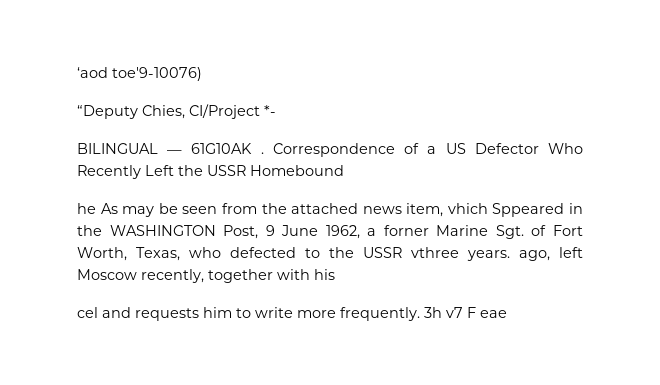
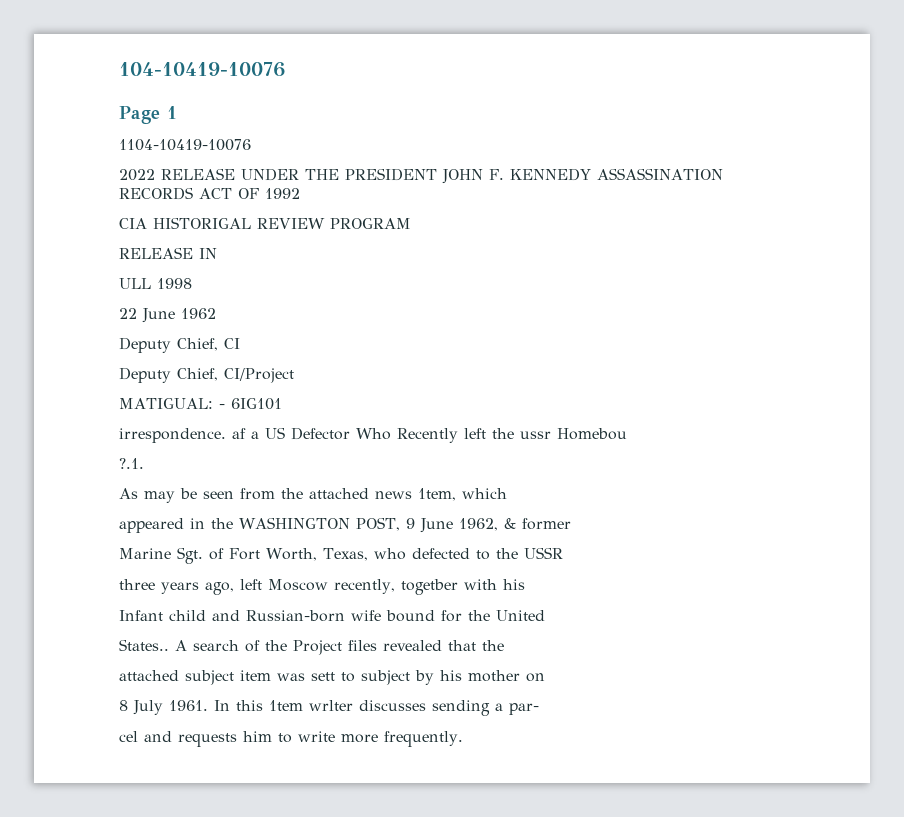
[77,67,202,81] [77,104,276,119] [77,143,420,157] ‘aod toe'9-10076) // “Deputy Chies, CI/Project *- // BILINGUAL — 61G10AK . Correspondence of -> [119,62,286,77] [119,106,177,124] [119,139,251,151] [119,168,723,184] [119,187,300,200] [119,217,411,229] [119,247,217,259] [119,278,192,289] [119,308,216,323] [119,337,240,353] [119,367,294,383] [119,398,282,410] [119,428,246,443] 104-10419-10076 // Page 1 // 1104-10419-10076 // 2022 RELEASE UNDER THE PRESIDENT JOHN F. KENNEDY ASSASSINATION RECORDS ACT OF 1992 // CIA HISTORIGAL REVIEW PROGRAM // RELEASE IN // ULL 1998 // 22 June 1962 // Deputy Chief, CI // Deputy Chief, CI/Project // MATIGUAL: - 6IG101 // irrespondence. af
[145,165,344,176] [77,203,96,214] Left the USSR Homebound // he -> [464,428,627,440] [119,458,144,469] left the ussr Homebou // ?.1. //
[406,203,565,217] item, vhich Sppeared -> [418,488,507,501] [119,518,184,533] 1tem, which // appeared
[223,225,259,239] Post, -> [355,517,400,531] POST,
[367,225,429,236] a forner -> [503,518,571,530] & former //
[411,247,510,261] vthree years. -> [119,579,199,594] // three years
[208,269,273,283] together -> [400,579,458,595] togetber
(335, 274) none -> [119,610,545,622] [119,639,504,655] [119,670,545,685] [119,700,539,716] // Infant child and Russian-born wife bound for the United // States.. A search of the Project files revealed that the // attached subject item was sett to subject by his mother on // 8 July 1961. In this 1tem wrlter discusses sending a par-
[424,307,507,318] 3h v7 F eae -> (463, 739) none

